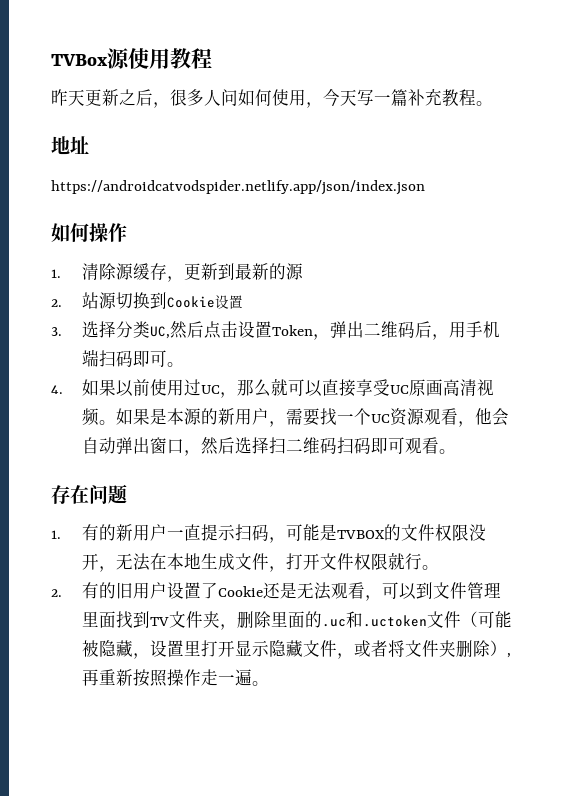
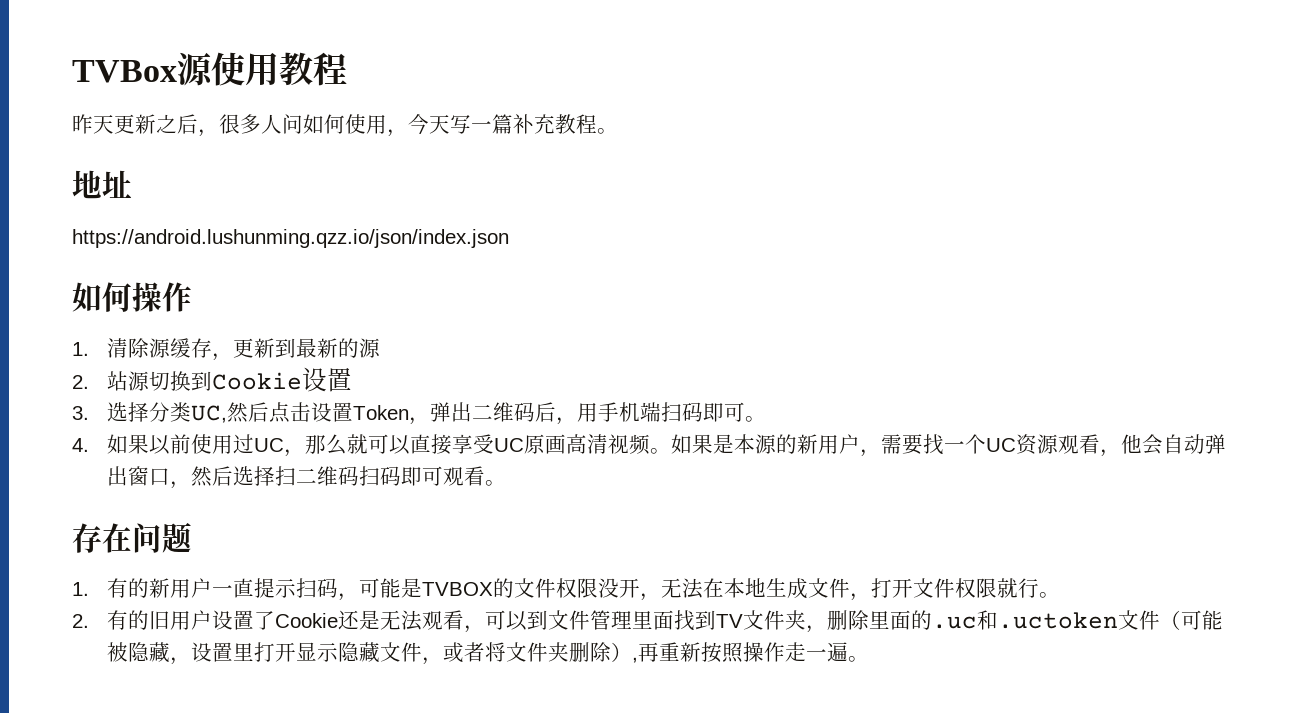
[51,180,425,195] https://androidcatvodspider.netlify.app/json/index.json -> [72,229,509,248] https://android.lushunming.qzz.io/json/index.json

